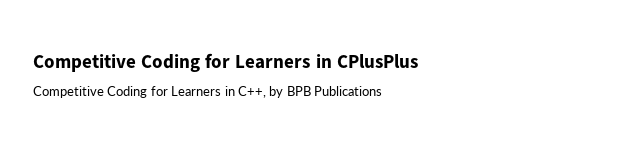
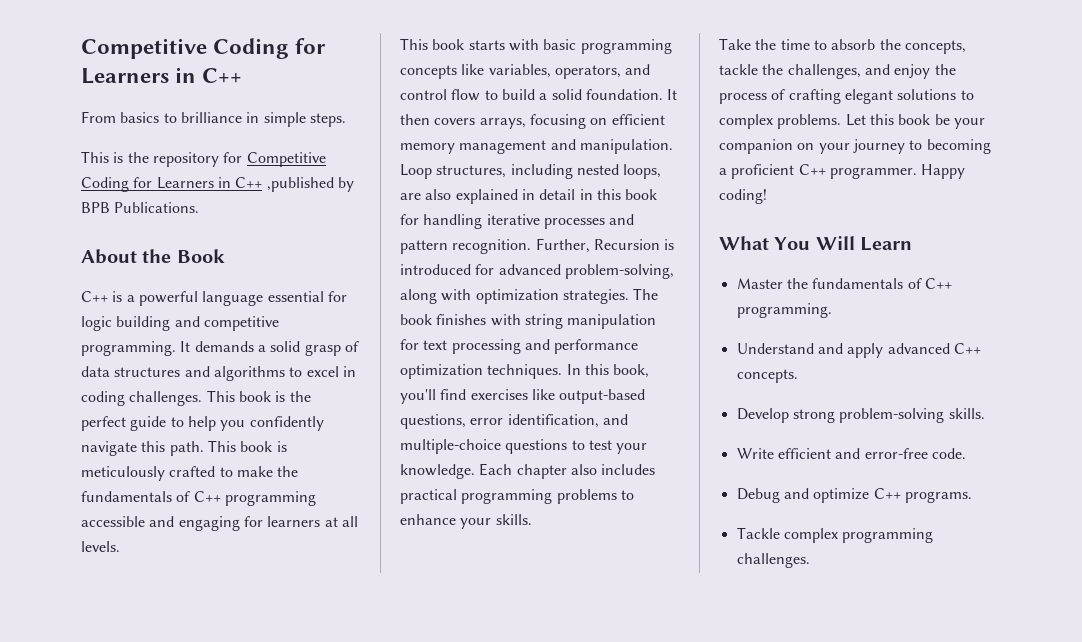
[33,53,418,72] [33,86,382,98] Competitive Coding for Learners in CPlusPlus // Competitive Coding for Learners in C++, by BPB Publications -> [81,38,327,59] [81,67,243,84] [81,111,346,127] [81,151,326,167] [81,177,354,192] [81,202,200,213] [81,249,225,264] [81,291,347,306] [81,316,279,331] [81,341,359,356] [81,366,356,381] [81,390,311,406] [81,416,324,431] [81,440,287,456] [81,466,299,481] [81,491,316,506] [81,516,358,531] [81,541,120,552] [400,38,672,54] [400,64,651,79] [400,89,678,101] [400,114,665,129] [400,139,673,154] [400,164,662,179] [400,189,658,204] [400,214,635,229] [400,238,675,254] [400,264,674,279] [400,288,659,304] [400,314,657,329] [400,339,639,354] [400,364,650,379] [400,389,646,404] [400,414,628,429] [400,439,648,454] [400,463,656,479] [400,489,634,504] [400,514,532,529] [719,38,966,54] [719,64,956,79] [719,89,974,104] [719,114,985,129] [719,139,991,154] [719,164,966,179] [719,189,767,204] [719,236,913,251] [736,278,952,289] [736,303,832,318] [736,343,981,358] [736,369,798,383] [736,408,985,423] [736,448,966,459] [736,488,972,503] [736,527,934,543] [736,553,810,568] Competitive Coding for Learners in C++ // From basics to brilliance in simple steps. // This is the repository for Competitive Coding for Learners in C++ ,published by BPB Publications. // About the Book // C++ is a powerful language essential for logic building and competitive programming. It demands a solid grasp of data structures and algorithms to excel in coding challenges. This book is the perfect guide to help you confidently navigate this path. This book is meticulously crafted to make the fundamentals of C++ programming accessible and engaging for learners at all levels. // This book starts with basic programming concepts like variables, operators, and control flow to build a solid foundation. It then covers arrays, focusing on efficient memory management and manipulation. Loop structures, including nested loops, are also explained in detail in this book for handling iterative processes and pattern recognition. Further, Recursion is introduced for advanced problem-solving, along with optimization strategies. The book finishes with string manipulation for text processing and performance optimization techniques. In this book, you'll find exercises like output-based questions, error identification, and multiple-choice questions to test your knowledge. Each chapter also includes practical programming problems to enhance your skills. // Take the time to absorb the concepts, tackle the challenges, and enjoy the process of crafting elegant solutions to complex problems. Let this book be your companion on your journey to becoming a proficient C++ programmer. Happy coding! // What You Will Learn // Master the fundamentals of C++ programming. // Understand and apply advanced C++ concepts. // Develop strong problem-solving skills. // Write efficient and error-free code. // Debug and optimize C++ programs. // Tackle complex programming challenges.

